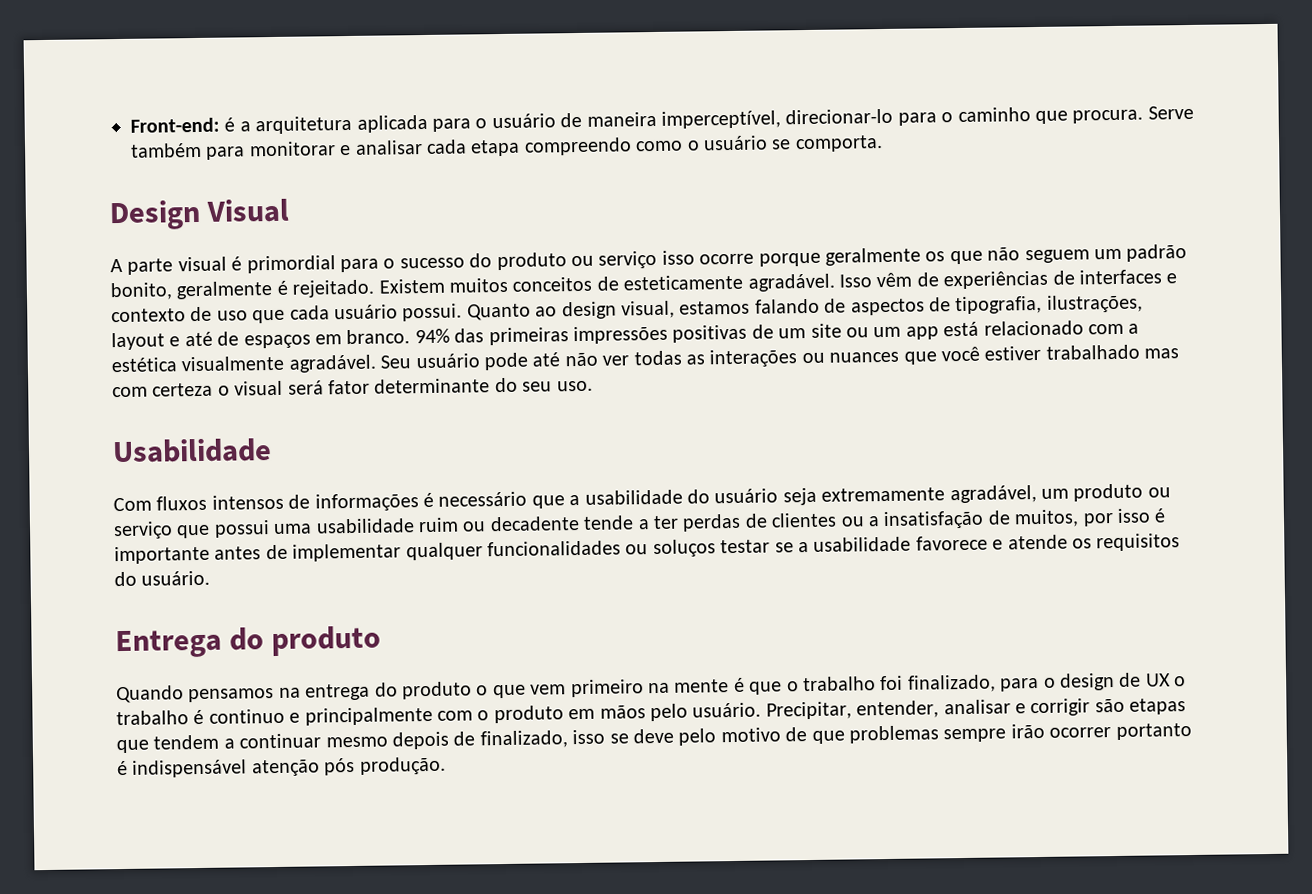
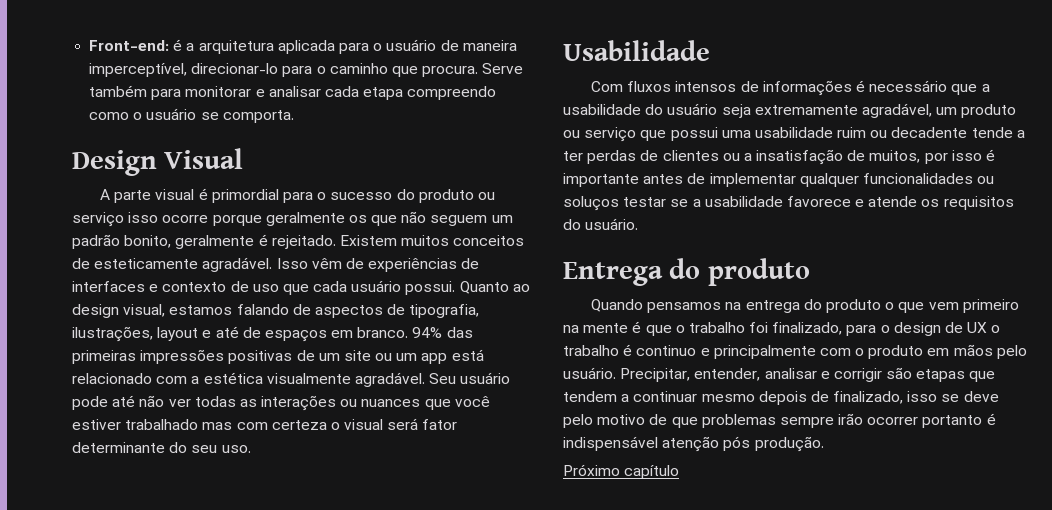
(446, 765) none -> [563,464,680,479] // Próximo capítulo

